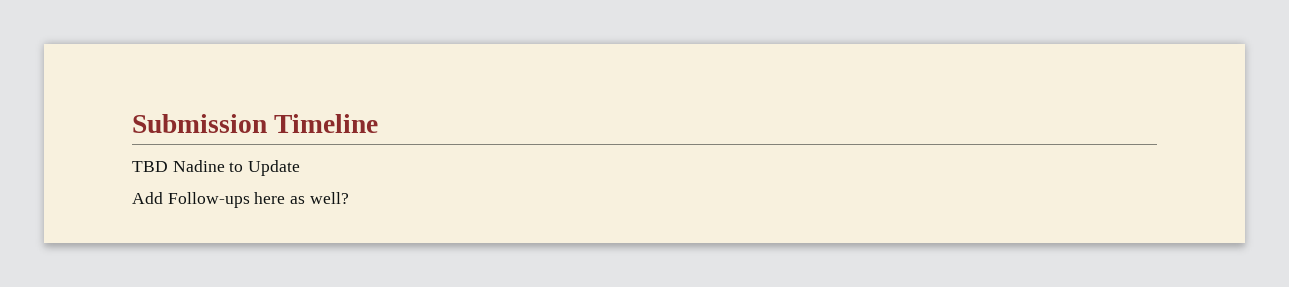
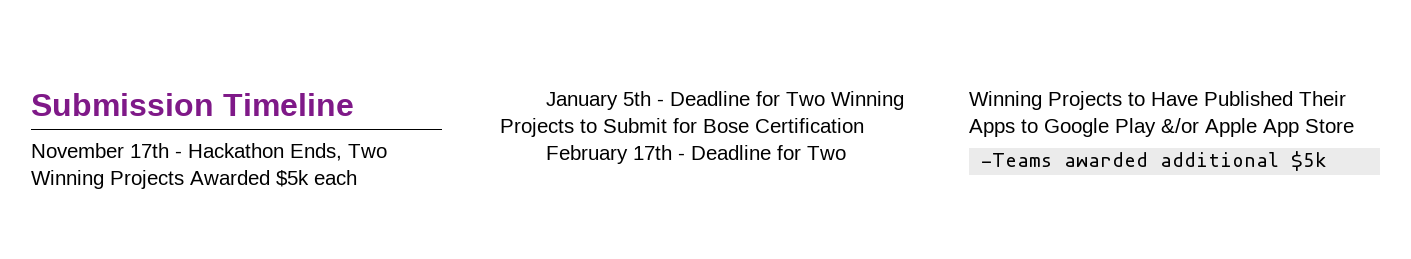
[132,160,301,176] [132,192,349,208] TBD Nadine to Update // Add Follow-ups here as well? -> [31,143,387,161] [31,170,357,189] [545,91,904,110] [500,118,864,137] [545,145,846,164] [969,91,1346,110] [969,118,1354,137] [981,151,1328,171] November 17th - Hackathon Ends, Two Winning Projects Awarded $5k each // January 5th - Deadline for Two Winning Projects to Submit for Bose Certification // February 17th - Deadline for Two Winning Projects to Have Published Their Apps to Google Play &/or Apple App Store // -Teams awarded additional $5k

